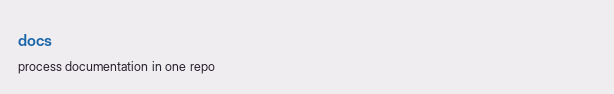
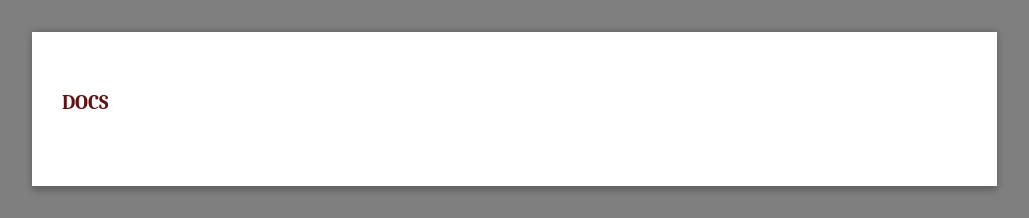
[18,34,52,46] [18,61,215,74] docs // process documentation in one repo -> [62,95,109,109] DOCS

